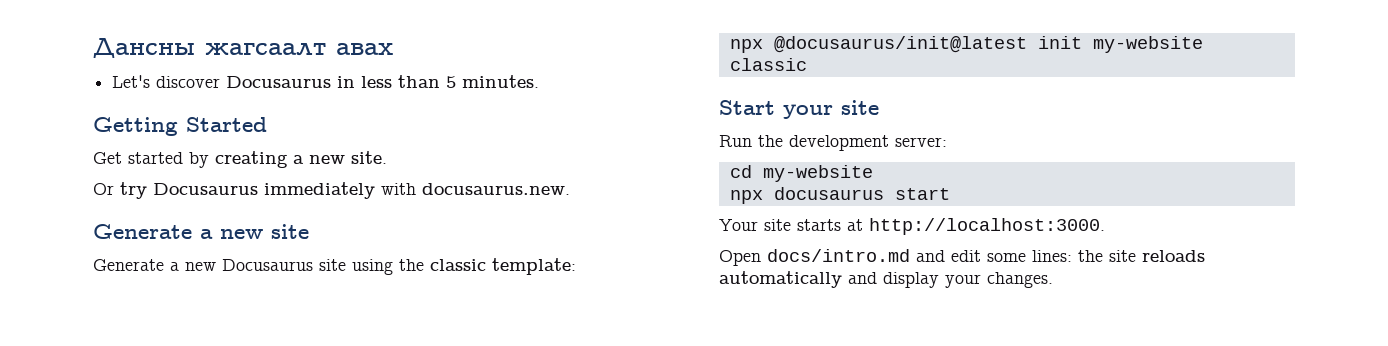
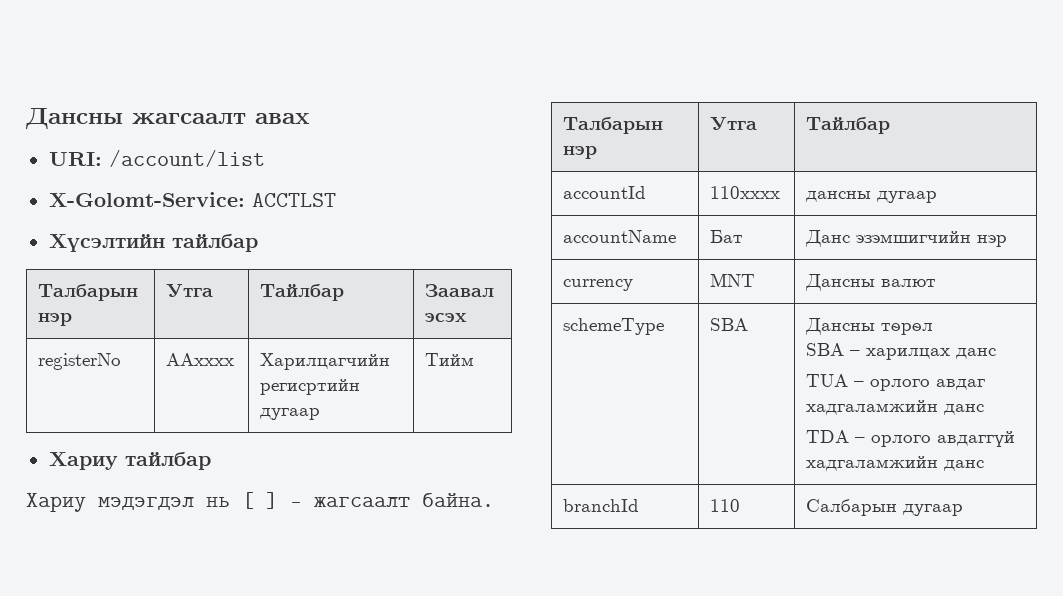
[112,75,540,88] [93,117,267,136] [93,151,387,168] [93,182,570,199] [93,224,309,239] [93,258,576,275] [729,36,1203,53] [729,58,807,71] [719,100,879,119] [719,135,947,151] [729,165,873,182] [729,187,950,204] [719,218,1105,235] [719,249,1205,266] [719,271,1053,288] Let's discover Docusaurus in less than 5 minutes. // Getting Started // Get started by creating a new site. // Or try Docusaurus immediately with docusaurus.new. // Generate a new site // Generate a new Docusaurus site using the classic template: // npx @docusaurus/init@latest init my-website classic // Start your site // Run the development server: // cd my-website // npx docusaurus start // Your site starts at http://localhost:3000. // Open docs/intro.md and edit some lines: the site reloads automatically and display your changes. -> [48,150,265,167] [48,192,336,207] [48,234,258,252] [38,284,139,301] [38,313,73,326] [166,284,214,297] [260,284,345,301] [425,284,495,297] [425,313,468,322] [38,353,122,370] [166,353,235,366] [260,353,391,370] [260,379,361,395] [260,408,321,420] [425,353,475,366] [48,452,211,470] [26,492,494,512] [563,117,664,134] [563,146,598,159] [710,117,758,130] [806,117,891,134] [563,186,647,199] [710,186,781,199] [806,191,938,203] [563,230,677,243] [710,230,744,243] [805,230,1008,247] [563,279,634,291] [710,273,756,287] [805,274,937,291] [563,318,665,335] [710,318,749,331] [805,318,934,335] [806,343,997,360] [806,374,986,391] [806,400,985,415] [806,430,1016,447] [806,456,985,471] [563,499,640,512] [710,499,741,512] [806,499,964,516] URI: /account/list // X-Golomt-Service: ACCTLST // Хүсэлтийн тайлбар // Талбарын нэр | Утга | Тайлбар | Заавал эсэх // registerNo | AAxxxx | Харилцагчийн регисртийн дугаар | Тийм // Хариу тайлбар // Хариу мэдэгдэл нь [ ] – жагсаалт байна. // Талбарын нэр | Утга | Тайлбар // accountId | 110xxxx | дансны дугаар // accountName | Бат | Данс эзэмшигчийн нэр // currency | MNT | Дансны валют // schemeType | SBA | Дансны төрөл // SBA – харилцах данс // TUA – орлого авдаг хадгаламжийн данс // TDA – орлого авдаггүй хадгаламжийн данс // branchId | 110 | Салбарын дугаар

